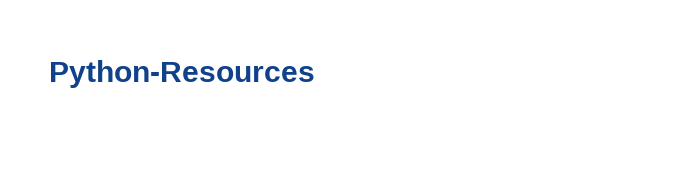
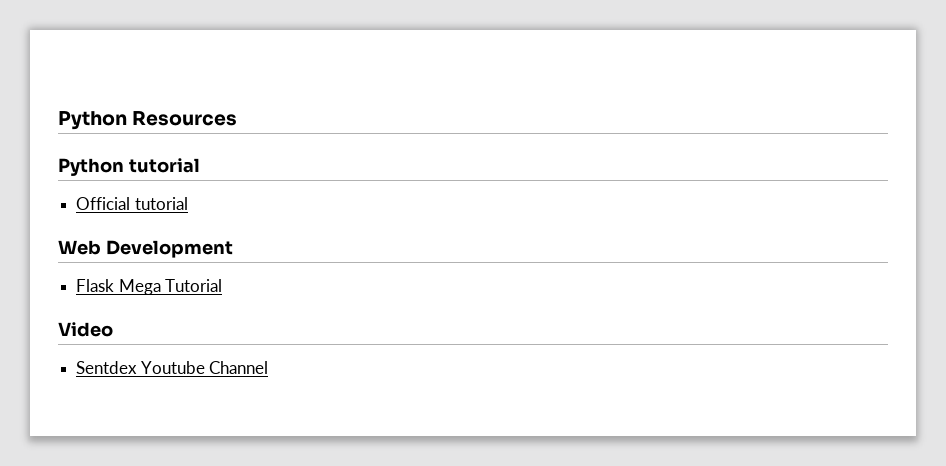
[49,60,315,88] Python-Resources -> [58,111,238,130] [58,158,200,176] [76,197,188,210] [58,240,233,258] [76,279,223,295] [58,322,113,337] [76,361,269,374] Python Resources // Python tutorial // Official tutorial // Web Development // Flask Mega Tutorial // Video // Sentdex Youtube Channel

